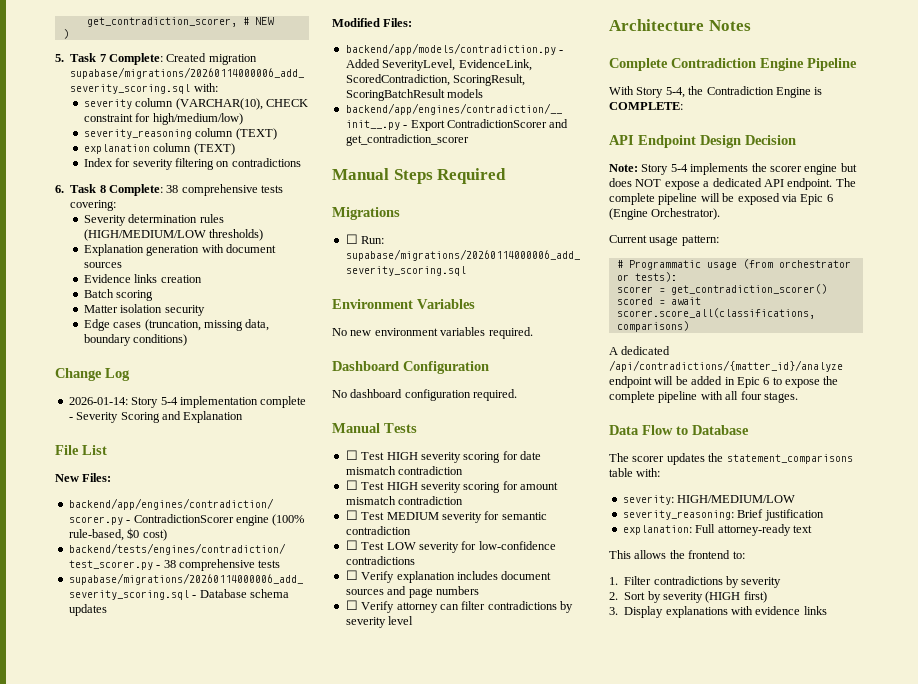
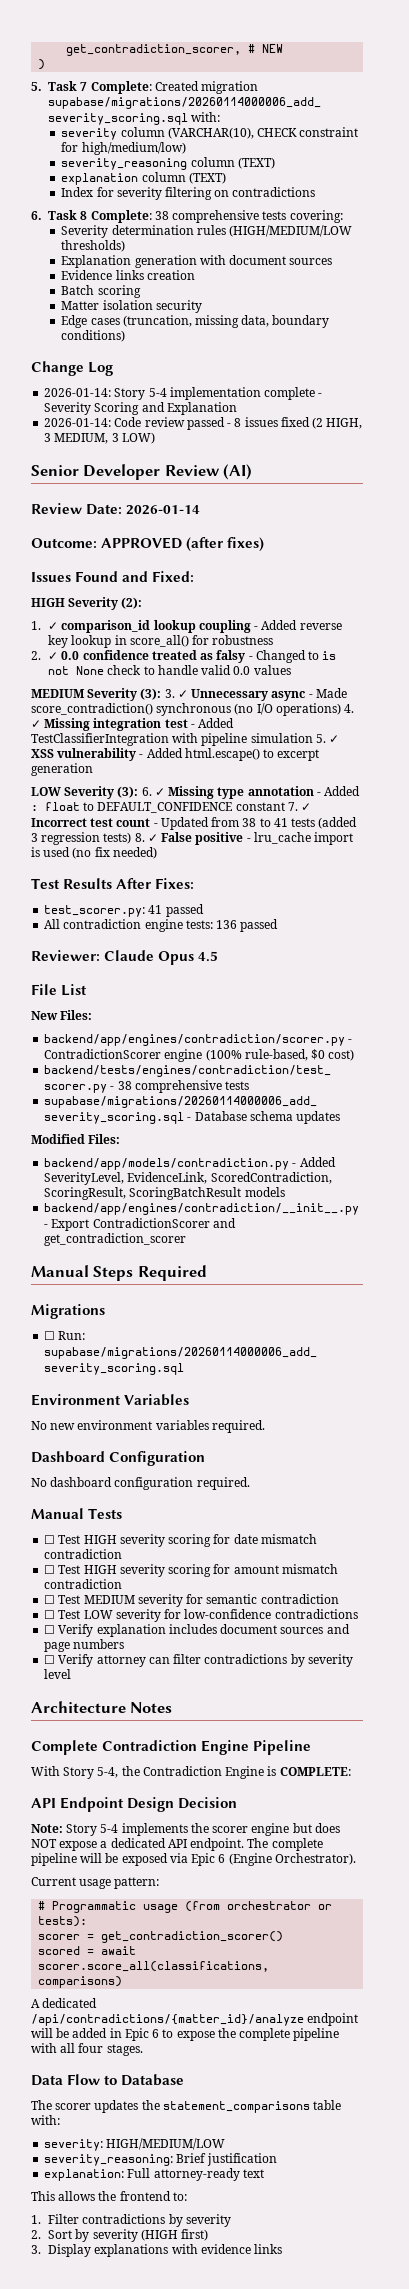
(244, 417) none -> [44,417,363,430] [44,432,155,444] [31,464,253,480] [31,503,201,515] [31,537,265,552] [31,571,195,582] [31,597,143,610] [31,620,342,633] [48,635,274,648] [31,650,337,663] [48,665,291,675] [31,688,347,701] [31,703,355,716] [31,718,235,731] [31,733,340,746] [31,748,320,761] [31,763,93,776] [31,786,361,799] [31,802,312,813] [31,817,358,830] [31,832,354,845] [31,847,157,859] [31,878,195,889] [44,904,204,917] [44,919,279,932] [31,950,219,965] // 2026-01-14: Code review passed - 8 issues fixed (2 HIGH, 3 MEDIUM, 3 LOW) // Senior Developer Review (AI) // Review Date: 2026-01-14 // Outcome: APPROVED (after fixes) // Issues Found and Fixed: // HIGH Severity (2): // 1. ✓ comparison_id lookup coupling - Added reverse key lookup in score_all() for robustness // 2. ✓ 0.0 confidence treated as falsy - Changed to is not None check to handle valid 0.0 values // MEDIUM Severity (3): 3. ✓ Unnecessary async - Made score_contradiction() synchronous (no I/O operations) 4. ✓ Missing integration test - Added TestClassifierIntegration with pipeline simulation 5. ✓ XSS vulnerability - Added html.escape() to excerpt generation // LOW Severity (3): 6. ✓ Missing type annotation - Added : float to DEFAULT_CONFIDENCE constant 7. ✓ Incorrect test count - Updated from 38 to 41 tests (added 3 regression tests) 8. ✓ False positive - lru_cache import is used (no fix needed) // Test Results After Fixes: // test_scorer.py: 41 passed // All contradiction engine tests: 136 passed // Reviewer: Claude Opus 4.5

